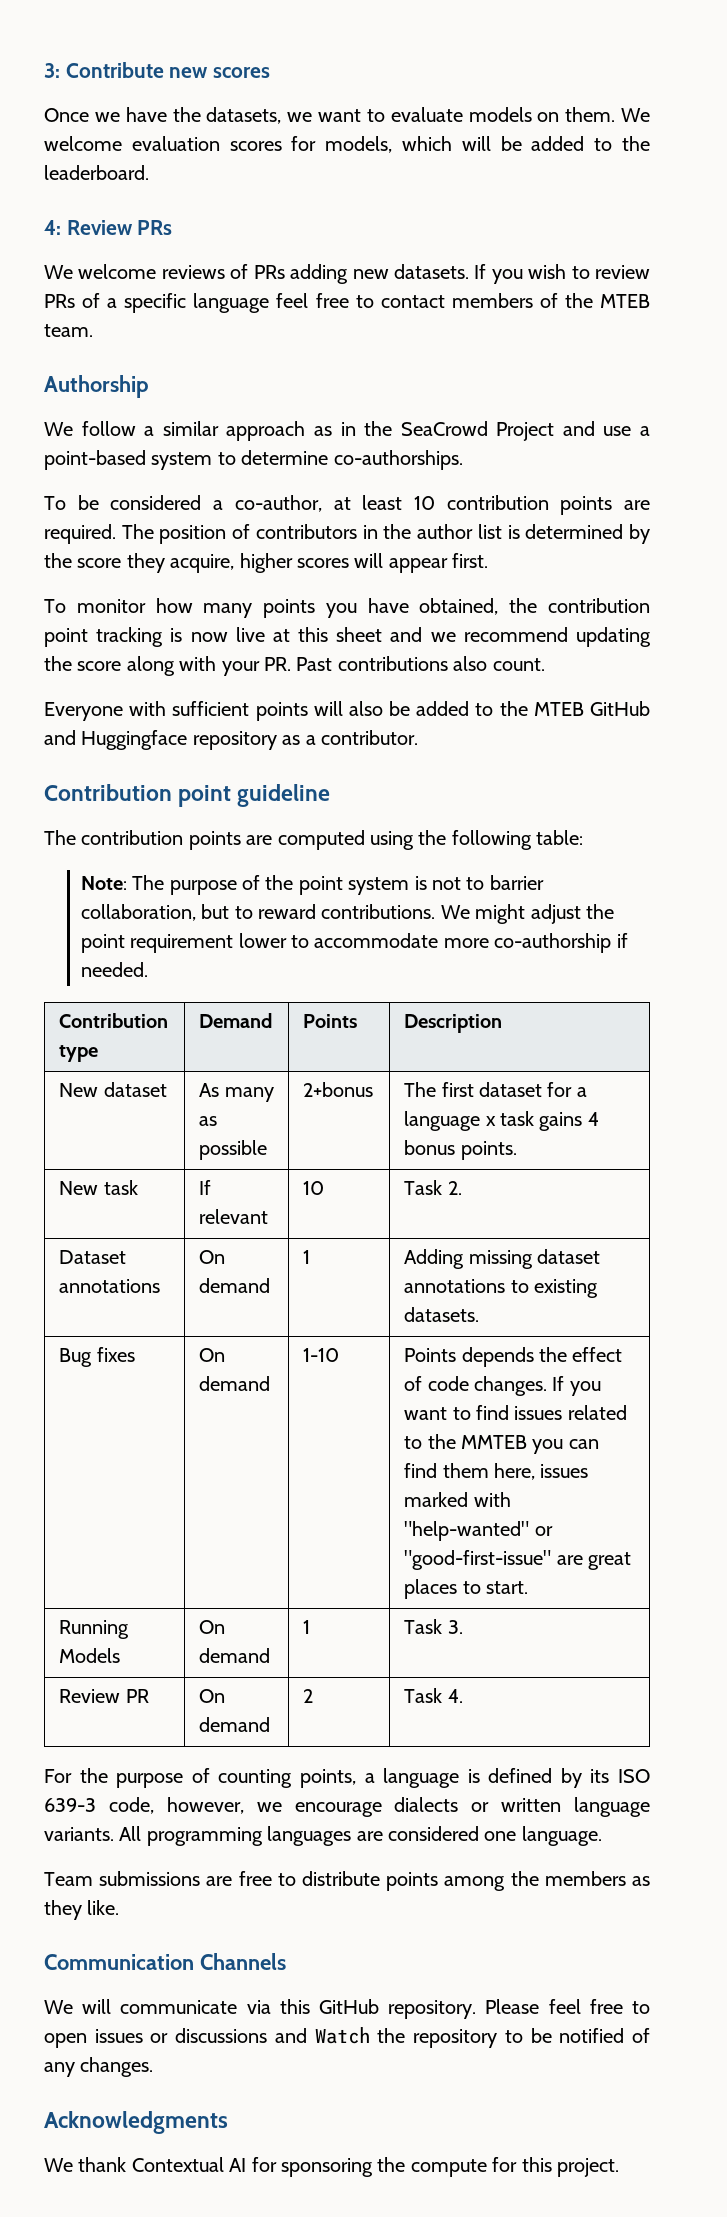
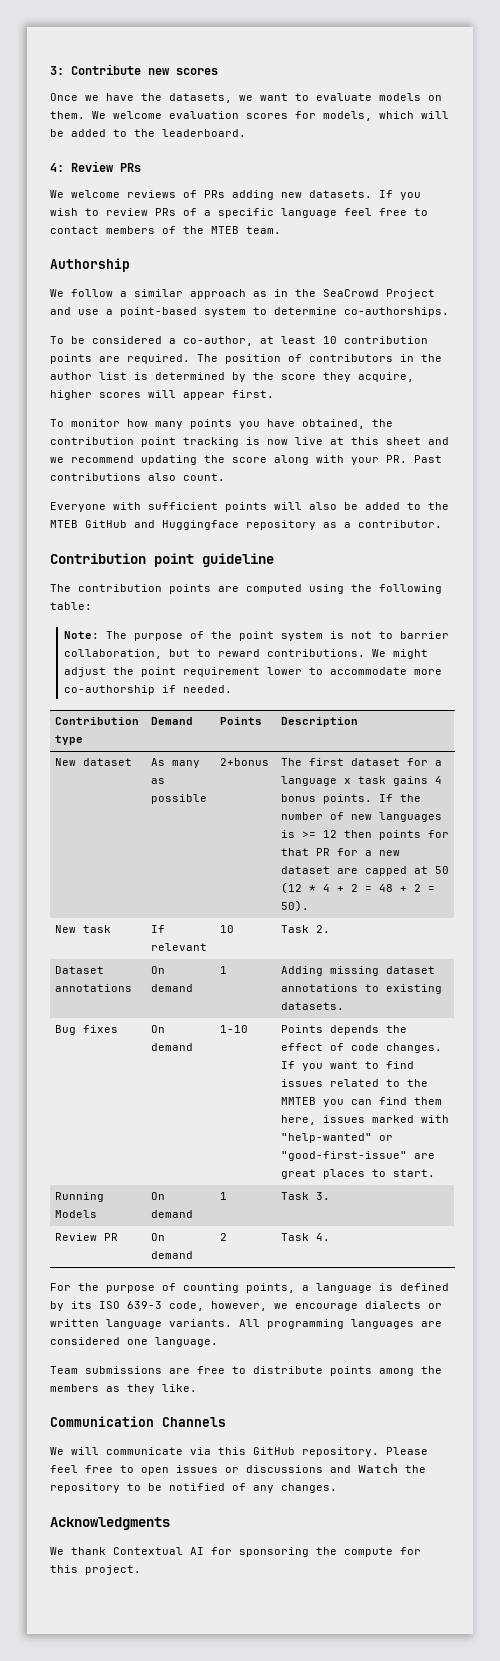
(517, 1150) none -> [379,794,422,802] [281,812,443,822] [281,830,450,840] [281,848,401,856] [281,866,450,876] [281,882,436,894] [281,900,310,912] If the number of new languages is >= 12 then points for that PR for a new dataset are capped at 50 (12 * 4 + 2 = 48 + 2 = 50).

